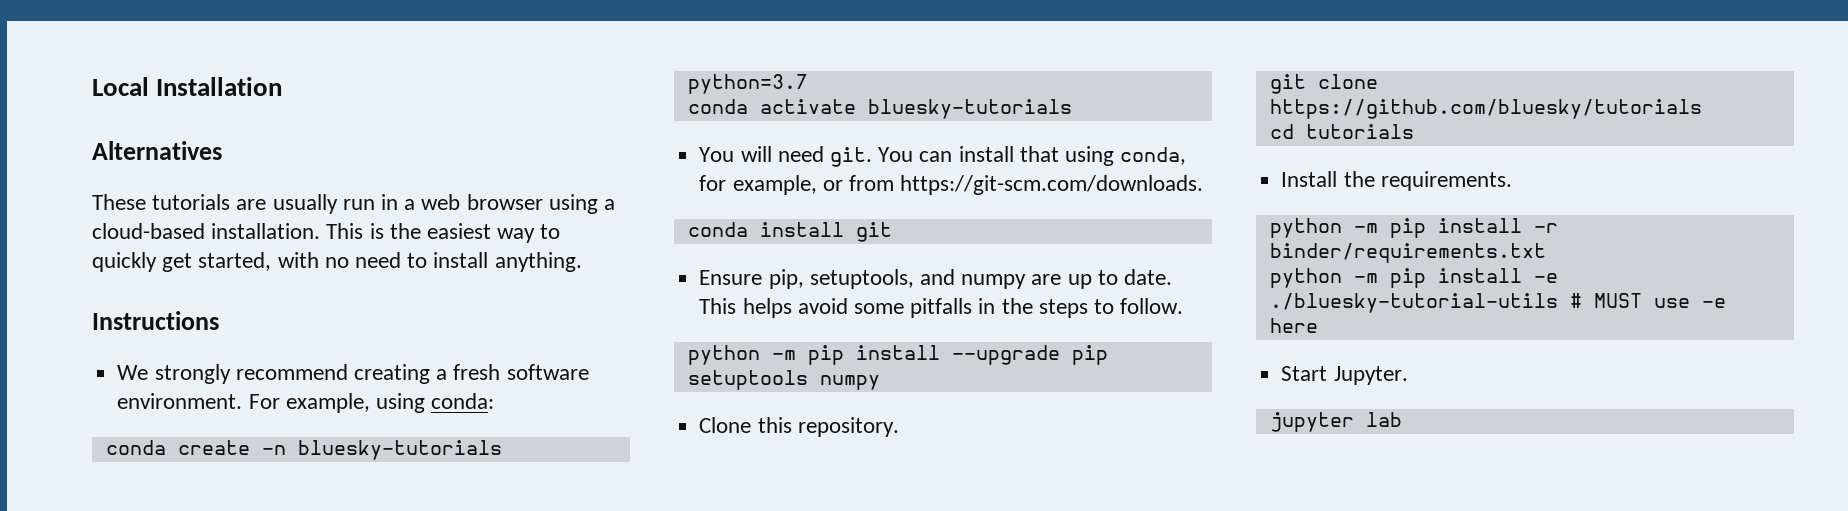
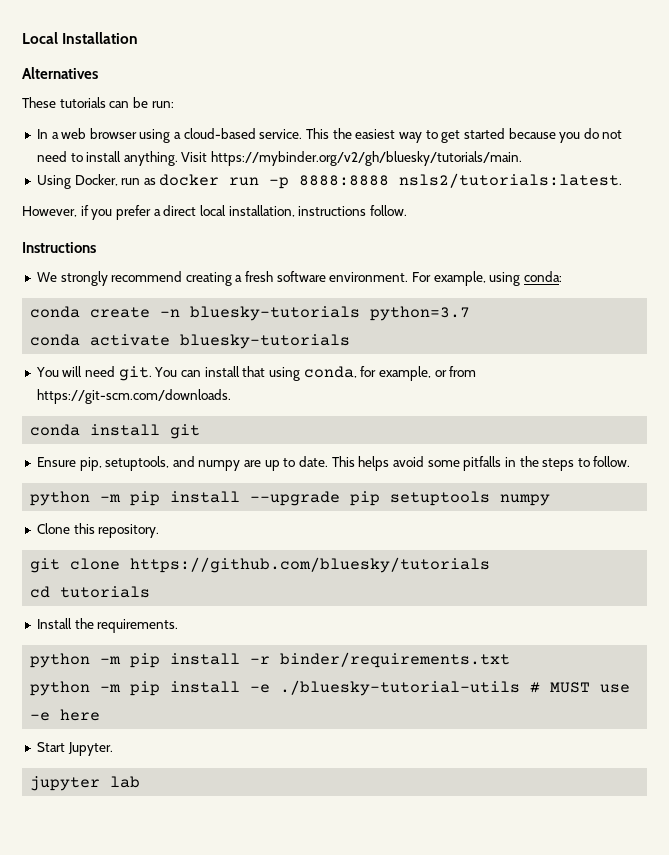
[236,194,399,214] are usually run in -> [109,97,174,108] [36,129,48,139] can be run: // In
[211,223,384,239] installation. This is -> [259,128,330,139] service. This
[92,252,582,272] quickly get started, with no need to install anything. -> [441,128,623,143] [36,151,523,166] [36,173,623,189] [22,205,407,220] get started because you do not need to install anything. Visit https://mybinder.org/v2/gh/bluesky/tutorials/main. // Using Docker, run as docker run -p 8888:8888 nsls2/tutorials:latest. // However, if you prefer a direct local installation, instructions follow.

